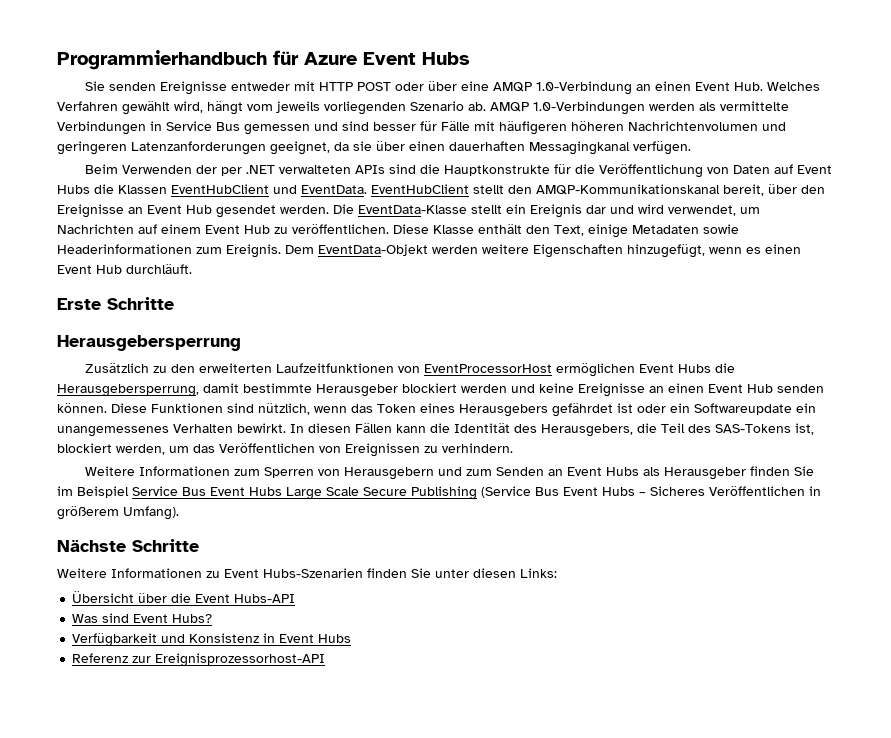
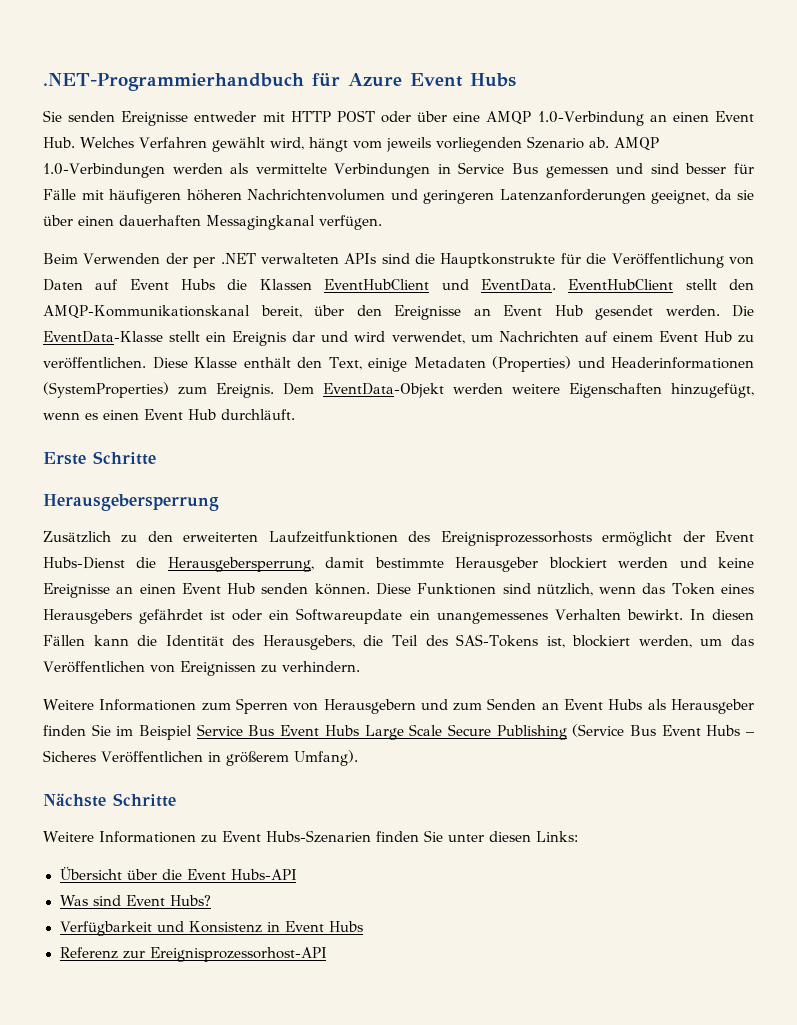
[57,50,267,70] Programmierhandbuch -> [43,73,304,91] .NET-Programmierhandbuch
[703,224,739,234] [57,244,192,254] sowie Headerinformationen -> [491,356,754,372] [43,382,169,398] (Properties) und Headerinformationen (SystemProperties)
[398,363,712,377] von EventProcessorHost ermöglichen Event Hubs -> [408,531,755,546] [43,557,125,569] des Ereignisprozessorhosts ermöglicht der Event Hubs-Dienst

